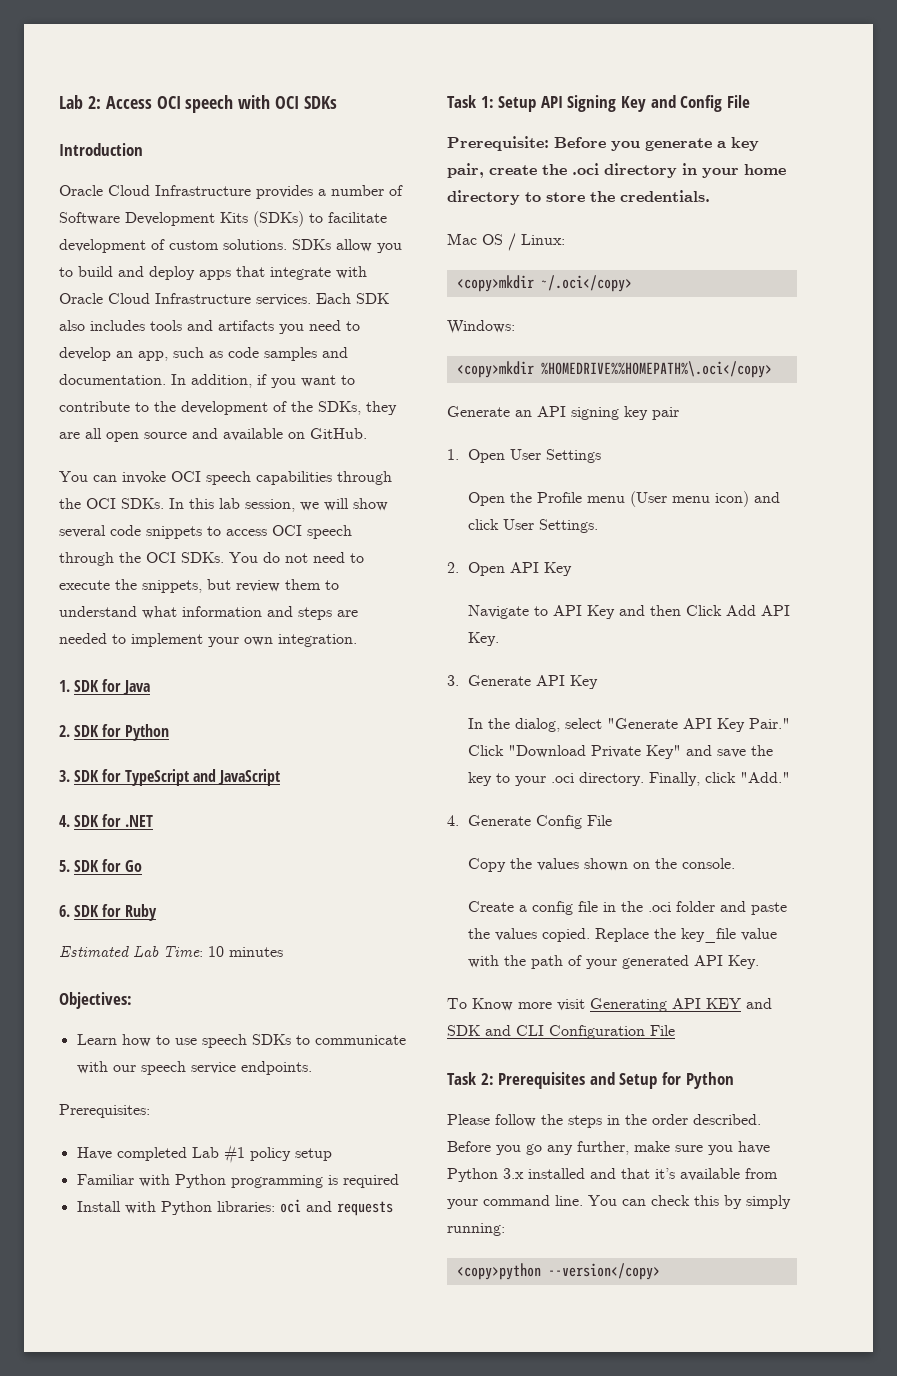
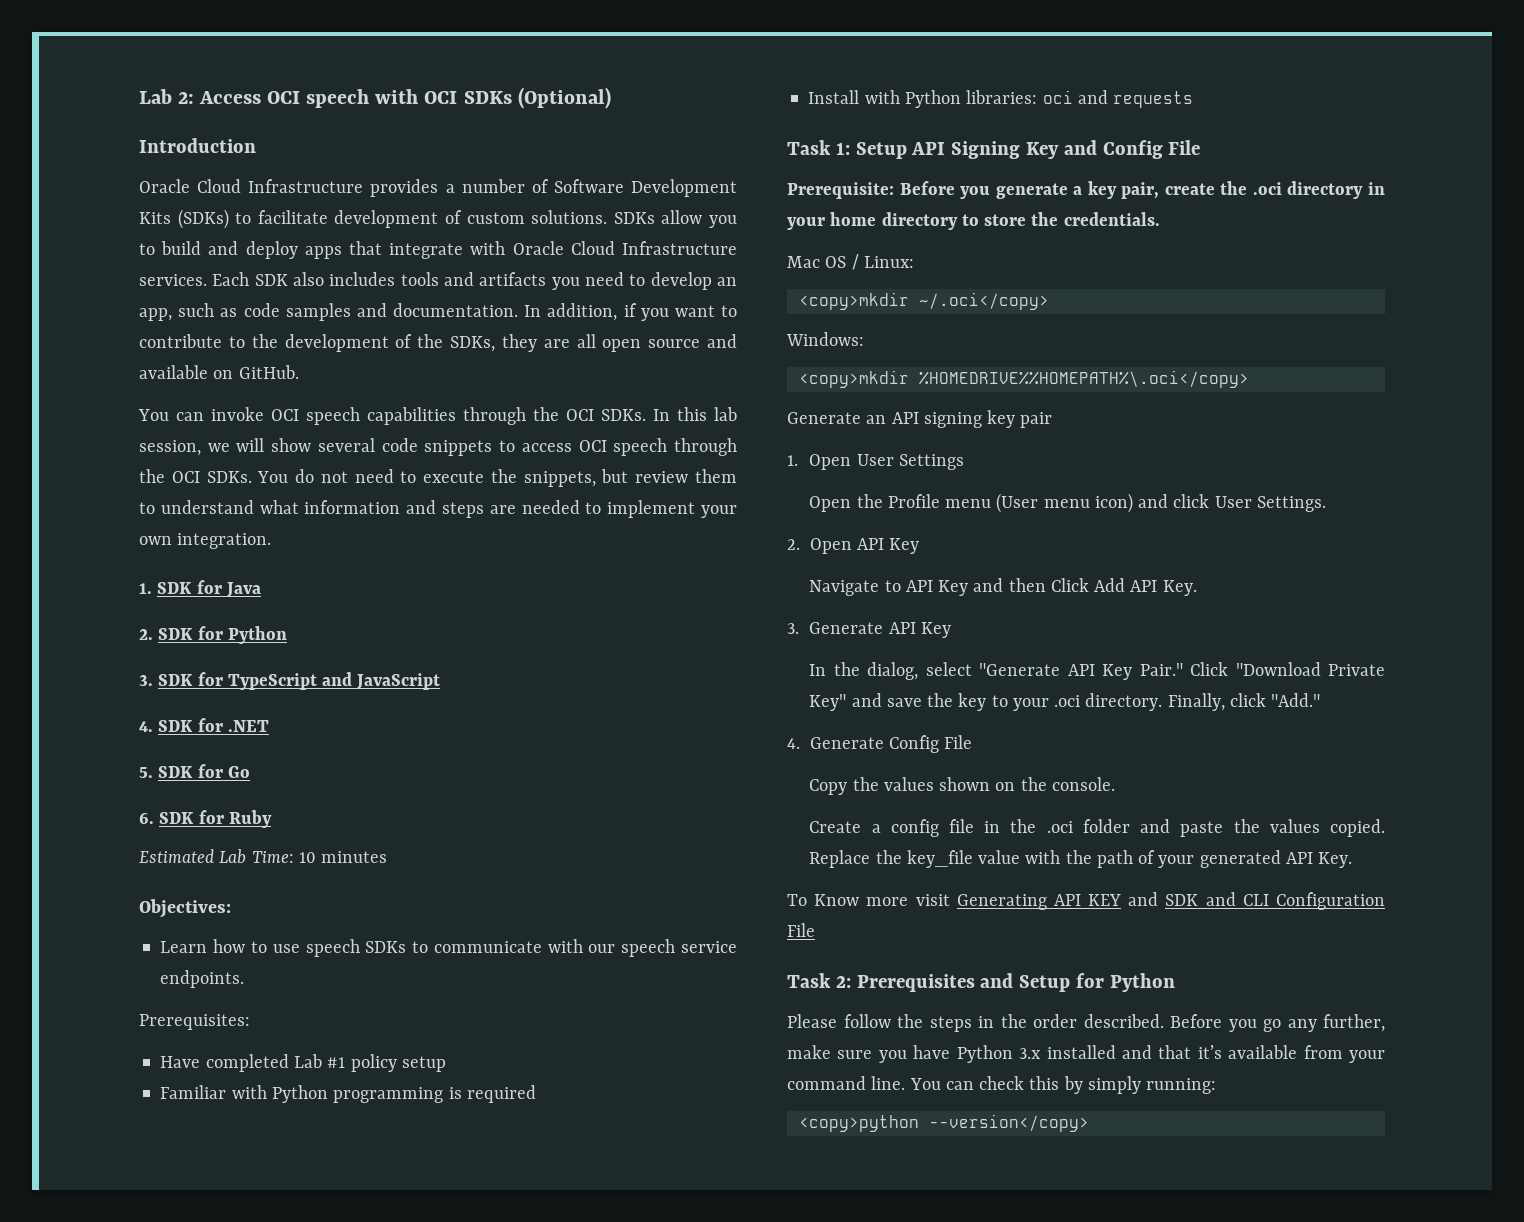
(338, 102) none -> [517,87,611,109] (Optional)

